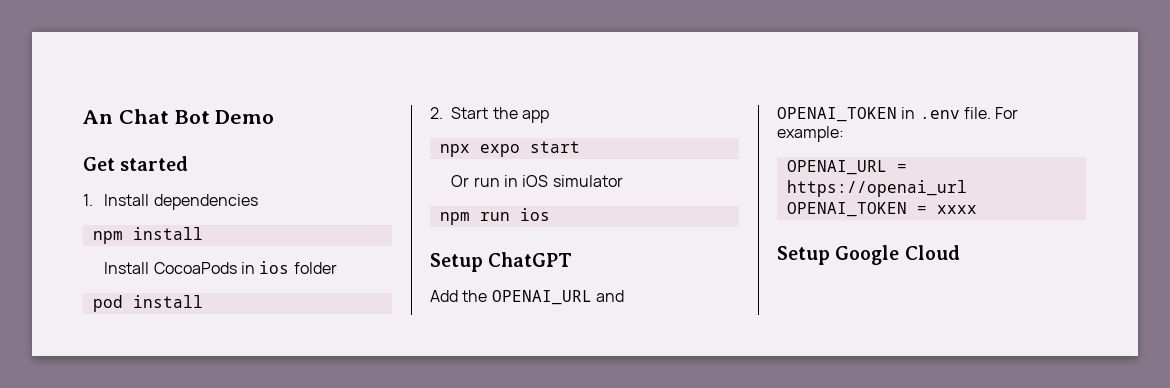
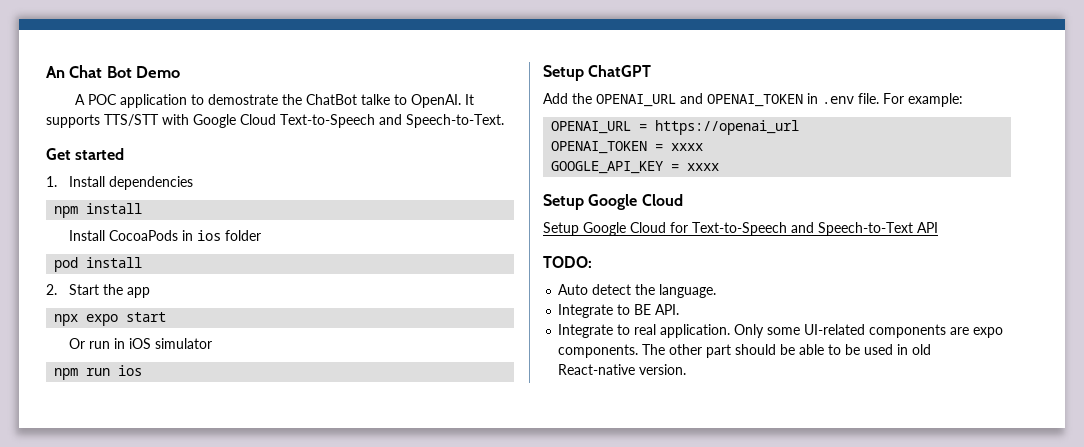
(275, 117) none -> [75,94,475,108] [46,114,504,128] // A POC application to demostrate the ChatBot talke to OpenAI. It supports TTS/STT with Google Cloud Text-to-Speech and Speech-to-Text.
[777,245,960,265] // Setup Google Cloud -> [551,161,720,174] [543,194,683,210] [543,222,938,236] [543,256,592,268] [558,284,717,298] [558,304,680,318] [558,324,1004,338] [558,344,932,358] [558,364,687,375] // GOOGLE_API_KEY = xxxx // Setup Google Cloud // Setup Google Cloud for Text-to-Speech and Speech-to-Text API // TODO: // Auto detect the language. // Integrate to BE API. // Integrate to real application. Only some UI-related components are expo components. The other part should be able to be used in old React-native version.

